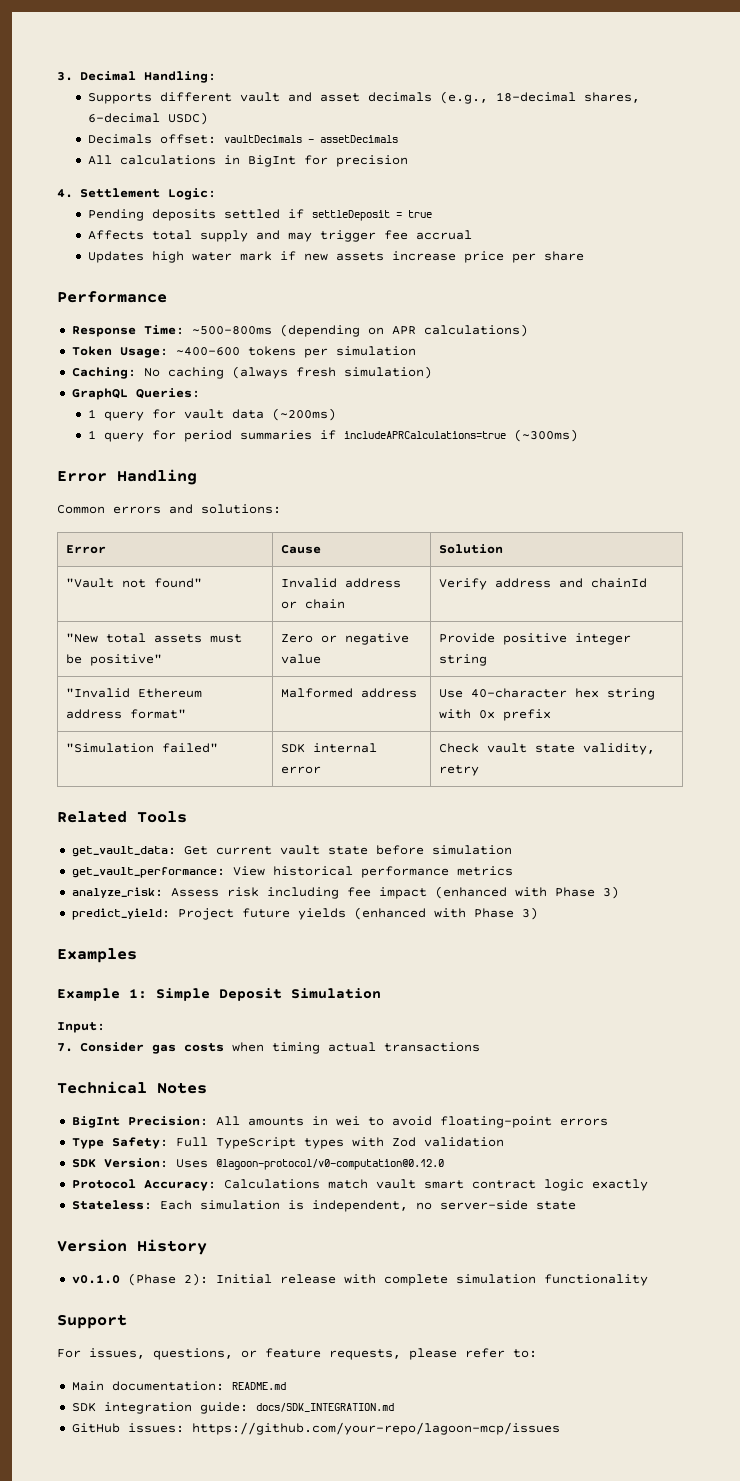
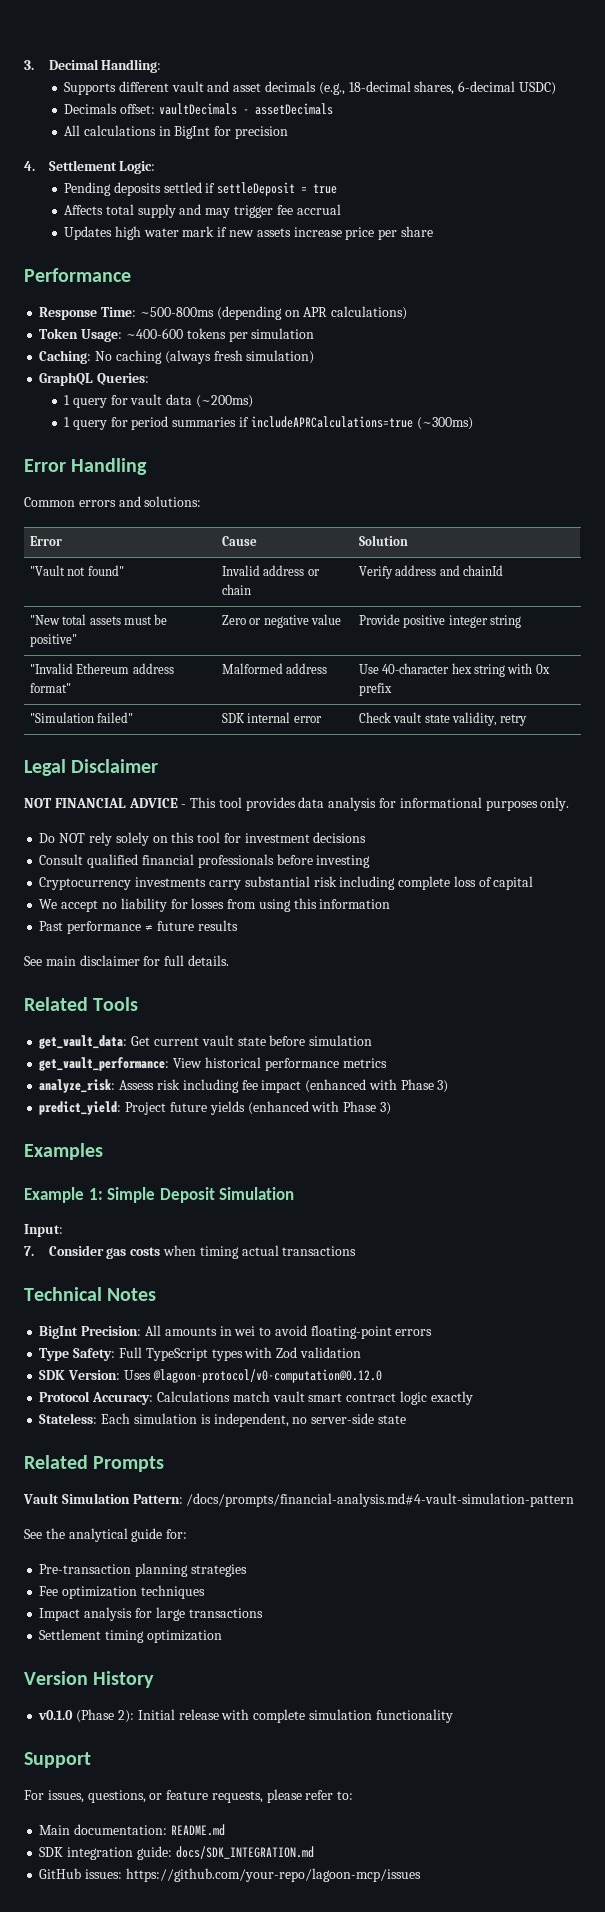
(479, 770) none -> [24,759,159,776] [24,797,570,811] [39,832,367,846] [39,854,371,868] [39,876,534,890] [39,898,391,912] [39,920,238,934] [24,955,229,966] // Legal Disclaimer // NOT FINANCIAL ADVICE - This tool provides data analysis for informational purposes only. // Do NOT rely solely on this tool for investment decisions // Consult qualified financial professionals before investing // Cryptocurrency investments carry substantial risk including complete loss of capital // We accept no liability for losses from using this information // Past performance ≠ future results // See main disclaimer for full details.
(576, 1205) none -> [24,1455,165,1472] [23,1493,575,1507] [24,1528,188,1542] [39,1563,247,1577] [39,1585,205,1599] [39,1607,263,1621] [39,1629,222,1643] // Related Prompts // Vault Simulation Pattern: /docs/prompts/financial-analysis.md#4-vault-simulation-pattern // See the analytical guide for: // Pre-transaction planning strategies // Fee optimization techniques // Impact analysis for large transactions // Settlement timing optimization

